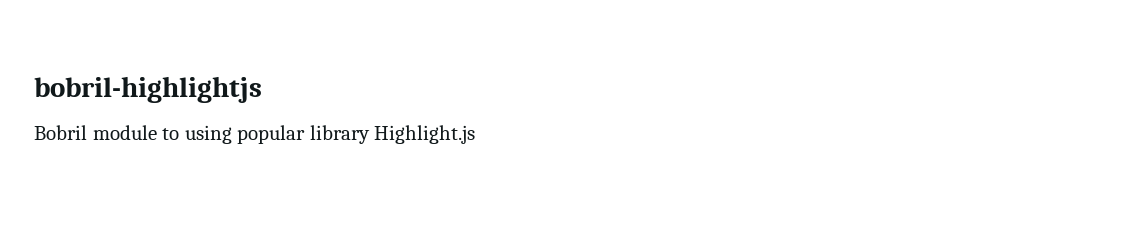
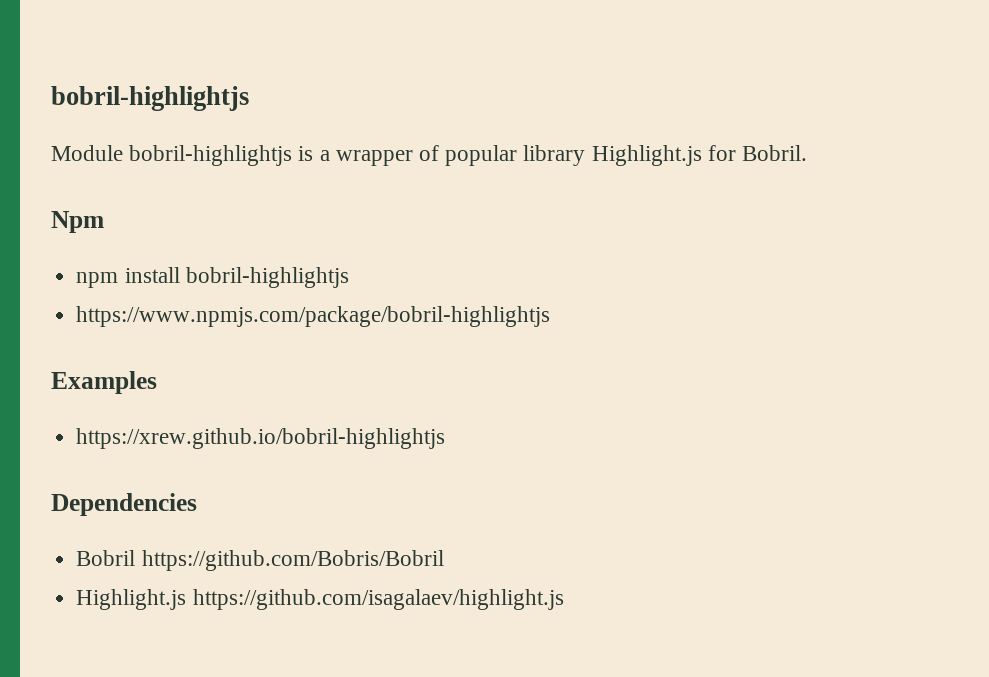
[34,76,262,103] [34,125,476,144] bobril-highlightjs // Bobril module to using popular library Highlight.js -> [51,86,249,111] [51,145,808,166] [51,211,104,233] [76,267,349,288] [76,306,551,327] [51,371,157,394] [76,428,446,449] [51,493,197,516] [76,550,444,571] [76,589,564,610] bobril-highlightjs // Module bobril-highlightjs is a wrapper of popular library Highlight.js for Bobril. // Npm // npm install bobril-highlightjs // https://www.npmjs.com/package/bobril-highlightjs // Examples // https://xrew.github.io/bobril-highlightjs // Dependencies // Bobril https://github.com/Bobris/Bobril // Highlight.js https://github.com/isagalaev/highlight.js

